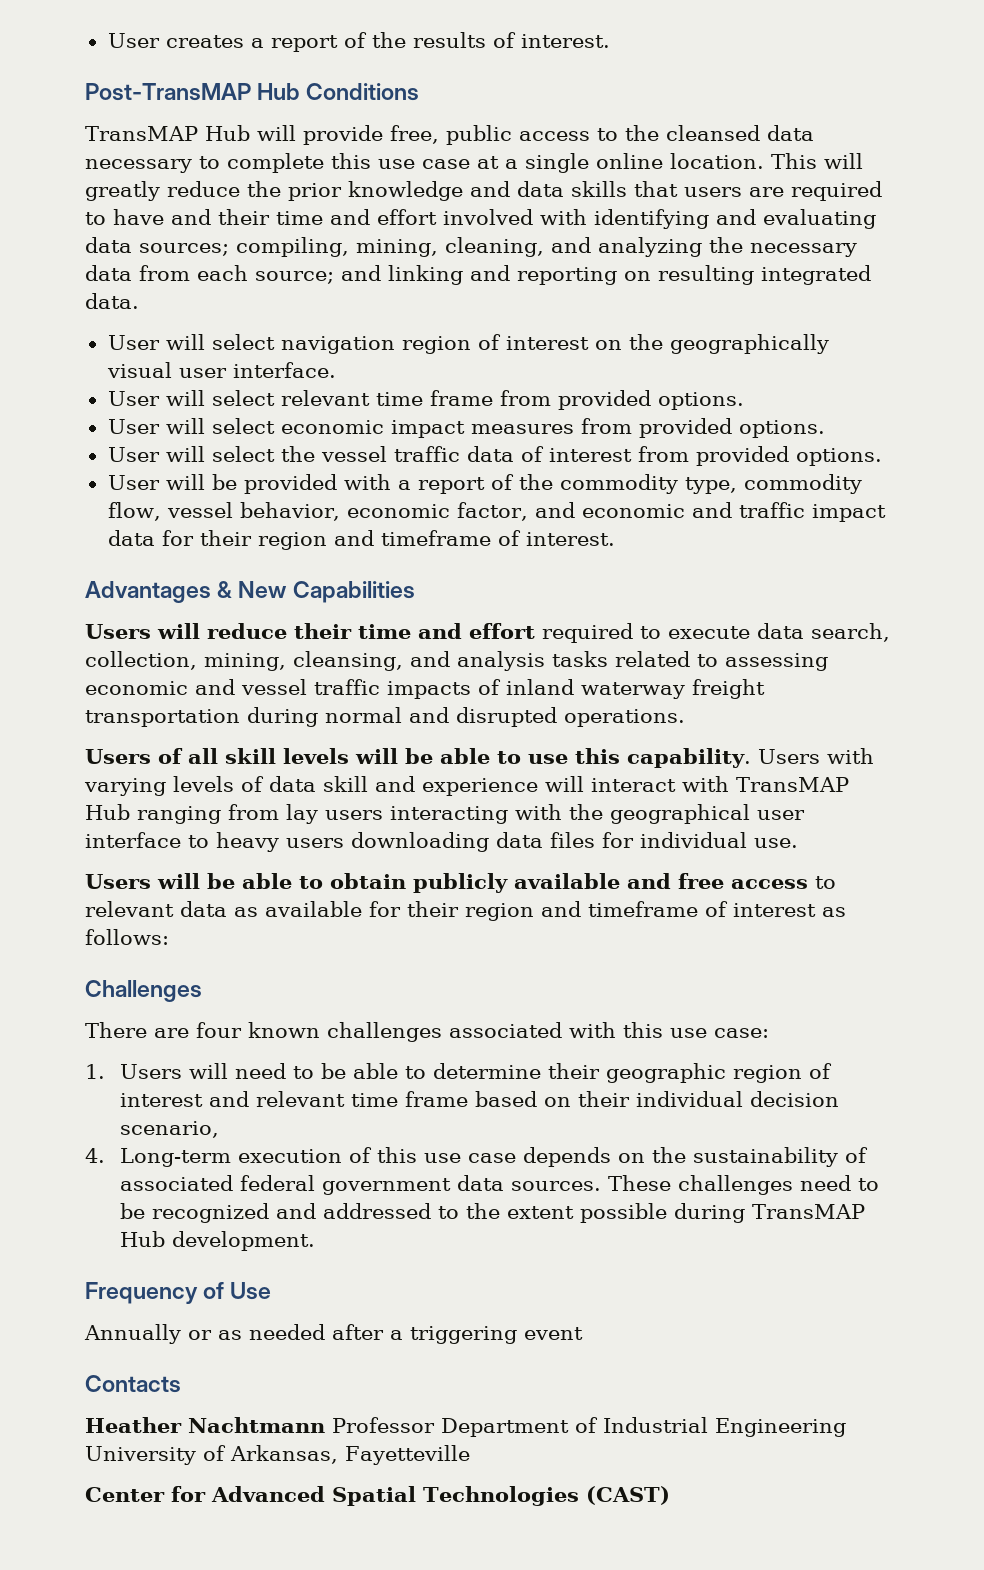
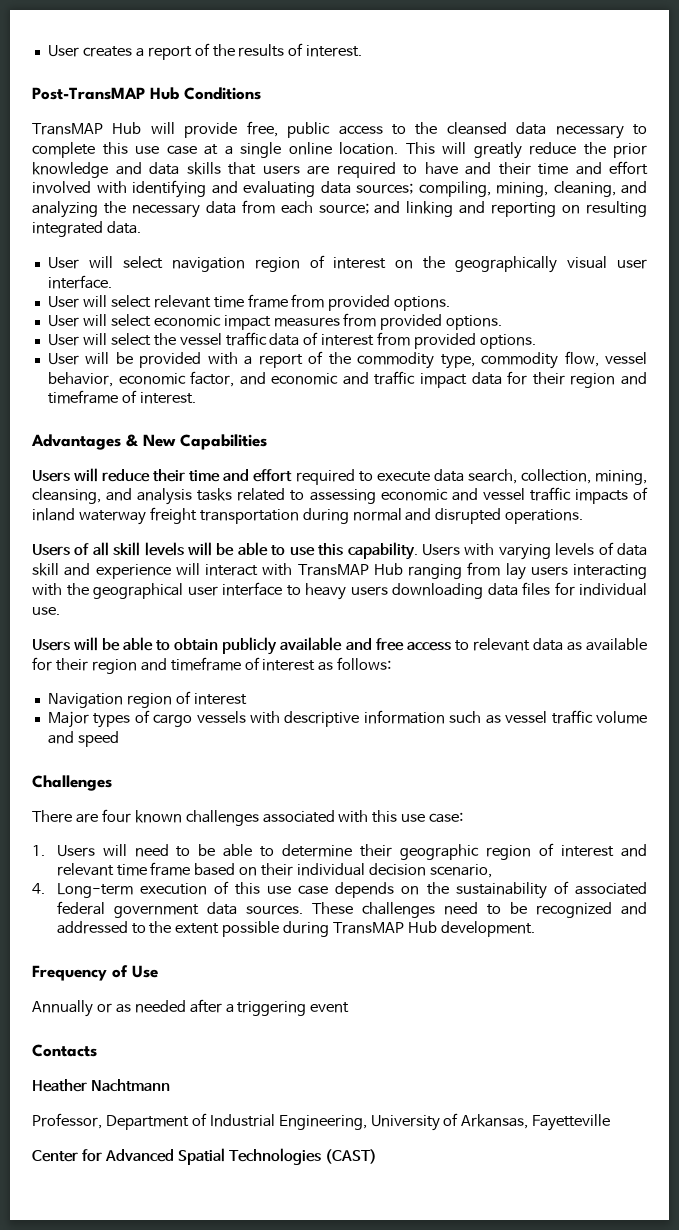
(169, 937) none -> [47,691,247,708] [47,710,647,728] [47,731,119,747] // Navigation region of interest // Major types of cargo vessels with descriptive information such as vessel traffic volume and speed
[332,1417,435,1433] Professor -> [32,1113,102,1129] // Professor,
[715,1418,846,1437] Engineering -> [278,1115,367,1130] Engineering,

